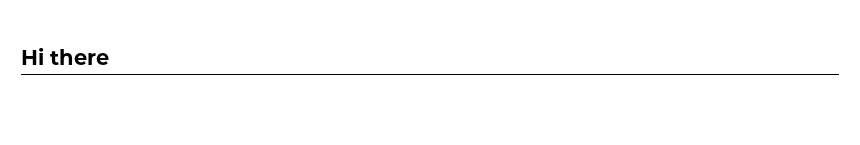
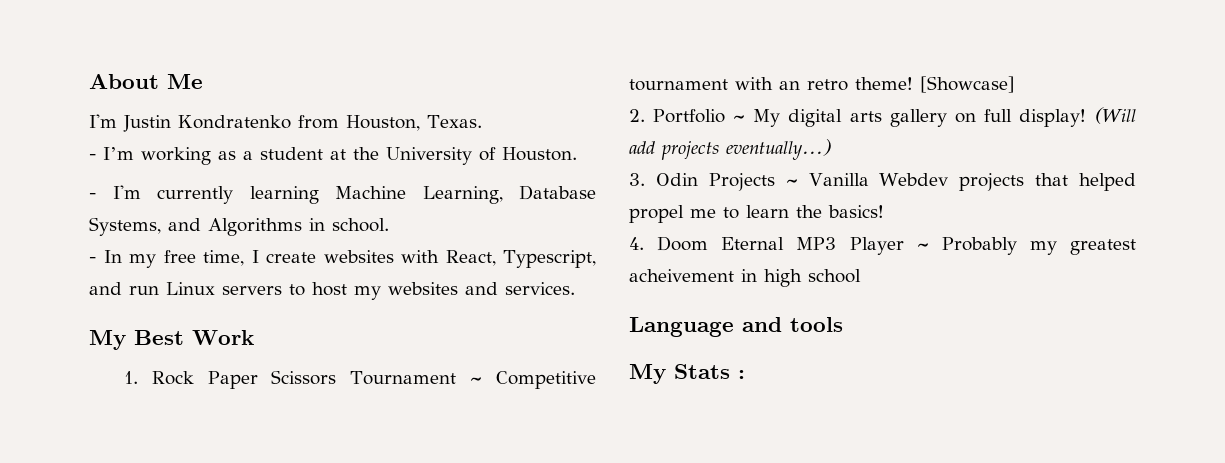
[21,48,109,65] Hi there -> [89,74,203,89] [89,114,482,132] [89,147,577,165] [89,185,596,204] [89,217,389,236] [89,250,597,268] [89,282,575,300] [89,330,254,350] [123,370,596,389] [629,76,1015,93] [629,107,1137,127] [629,139,831,160] [629,173,1136,191] [629,205,884,223] [629,236,1136,255] [629,269,861,287] [629,317,843,337] [629,364,745,384] About Me // I'm Justin Kondratenko from Houston, Texas. // - I’m working as a student at the University of Houston. // - I'm currently learning Machine Learning, Database Systems, and Algorithms in school. // - In my free time, I create websites with React, Typescript, and run Linux servers to host my websites and services. // My Best Work // 1. Rock Paper Scissors Tournament ~ Competitive tournament with an retro theme! [Showcase] // 2. Portfolio ~ My digital arts gallery on full display! (Will add projects eventually...) // 3. Odin Projects ~ Vanilla Webdev projects that helped propel me to learn the basics! // 4. Doom Eternal MP3 Player ~ Probably my greatest acheivement in high school // Language and tools // My Stats :

